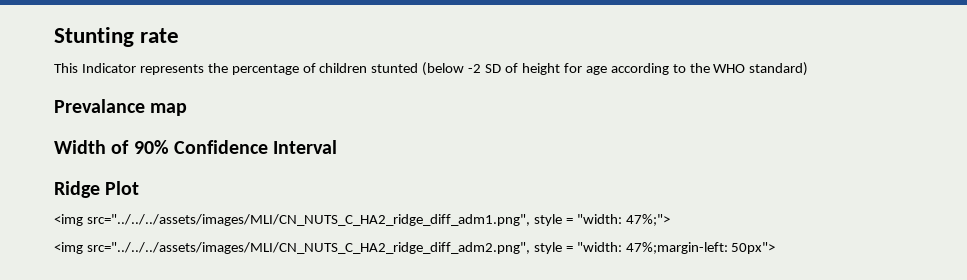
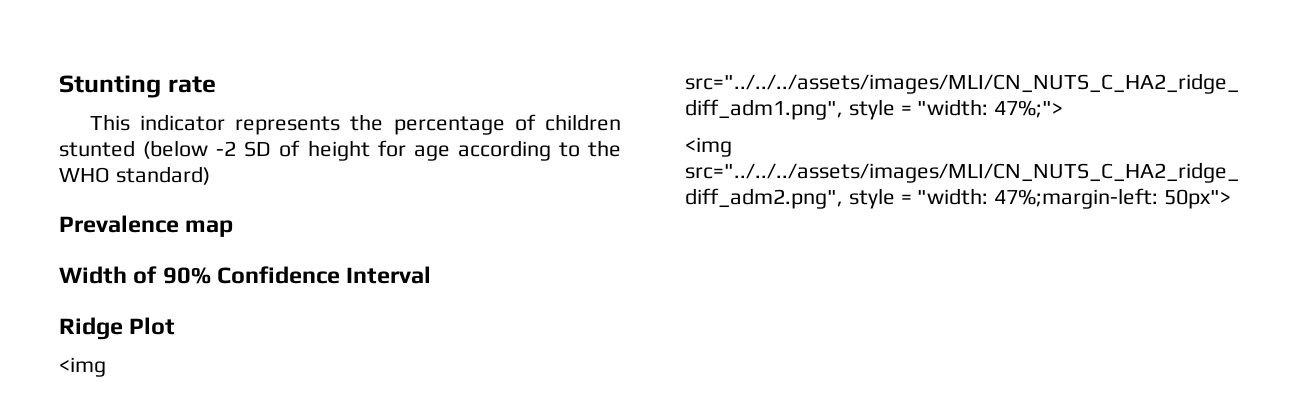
[81,63,136,73] Indicator -> [139,114,225,131] indicator
[54,99,145,113] Prevalance -> [59,215,179,233] Prevalence

